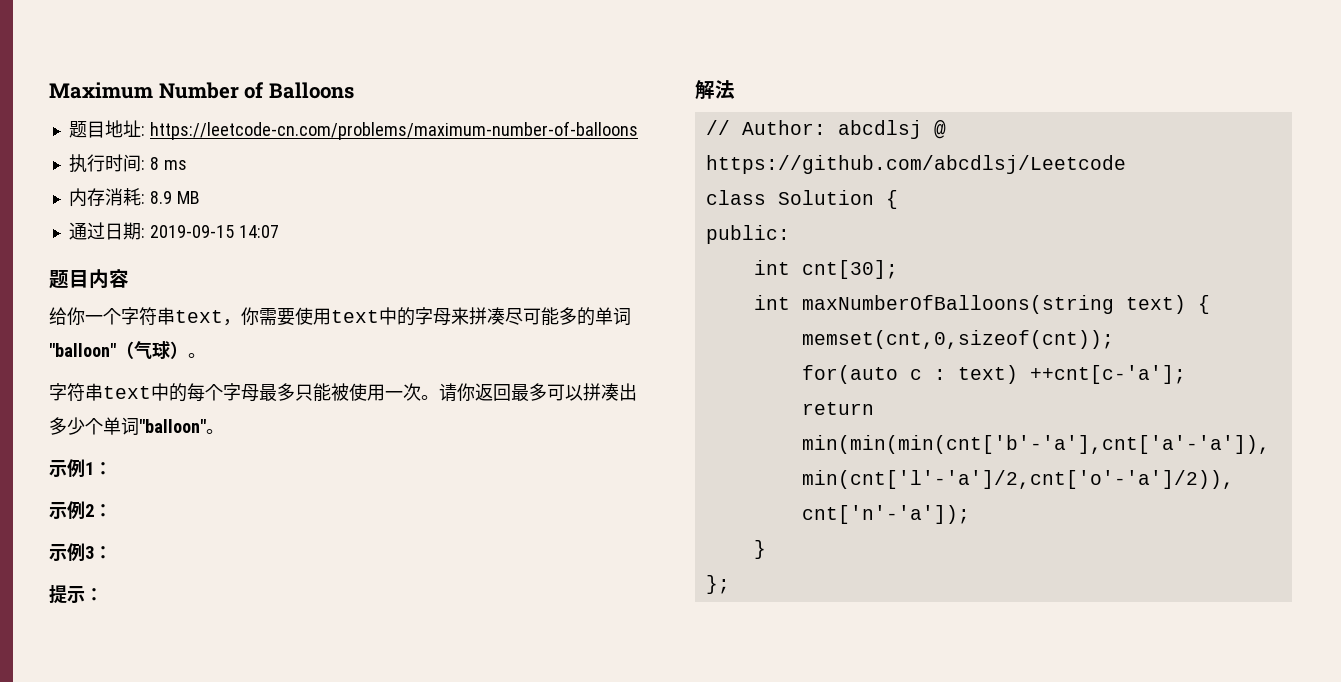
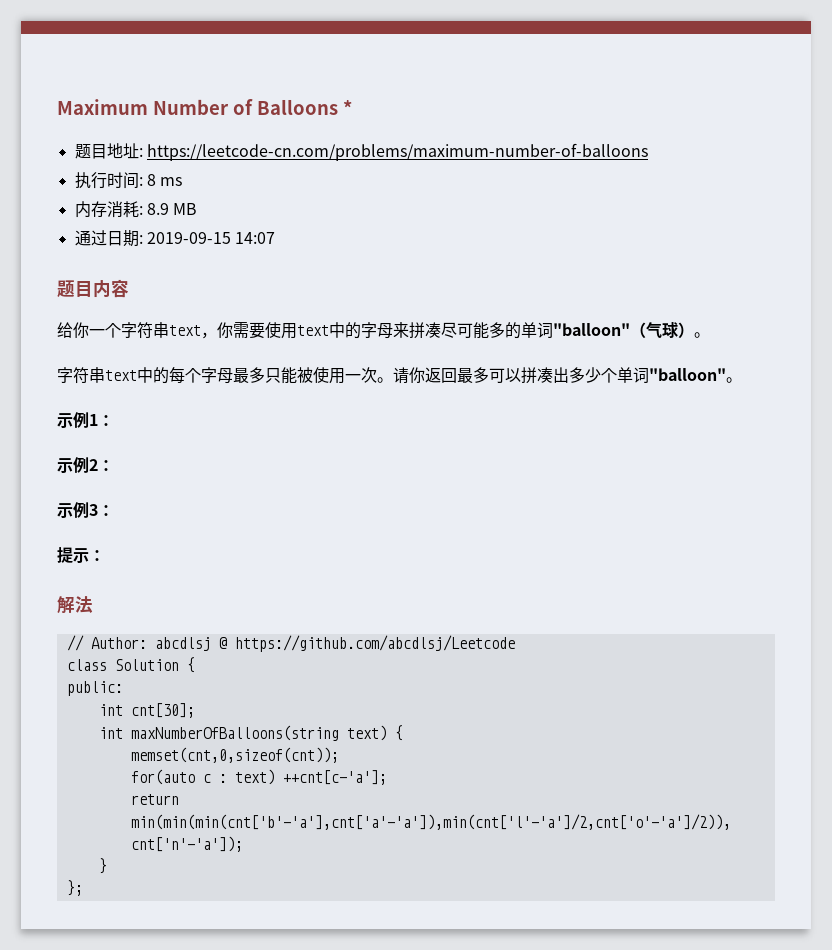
(354, 90) none -> [342,100,352,115] *

